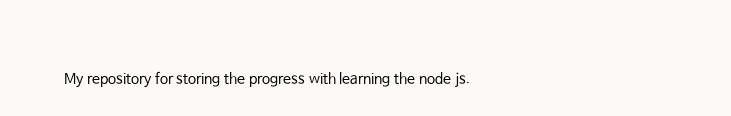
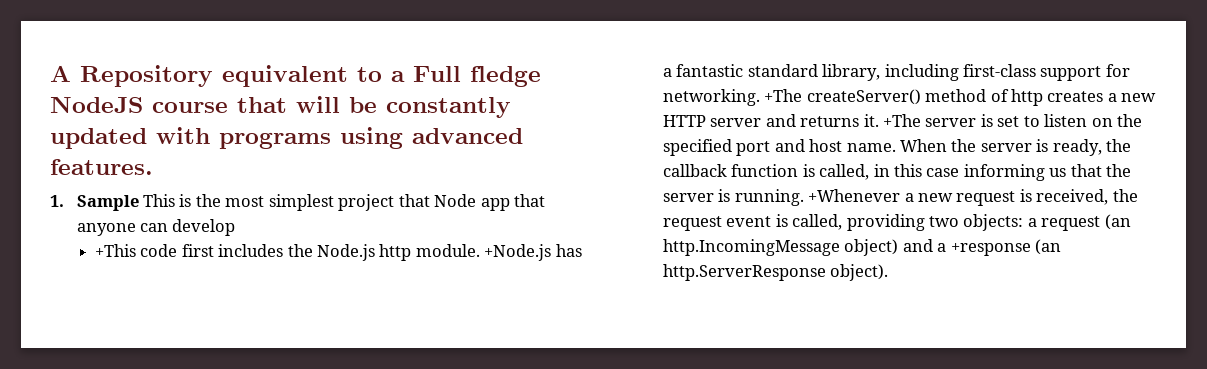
[64,71,470,88] My repository for storing the progress with learning the node js. -> [50,65,541,87] [50,96,511,118] [50,127,523,149] [50,159,153,175] [50,194,546,211] [76,219,236,236] [94,244,582,261] [662,64,1130,81] [662,89,1157,106] [662,114,1143,127] [662,139,1132,156] [662,164,1132,181] [662,189,1138,206] [662,214,1131,231] [662,239,1061,256] [662,264,889,281] A Repository equivalent to a Full fledge NodeJS course that will be constantly updated with programs using advanced features. // 1. Sample This is the most simplest project that Node app that anyone can develop // +This code first includes the Node.js http module. +Node.js has a fantastic standard library, including first-class support for networking. +The createServer() method of http creates a new HTTP server and returns it. +The server is set to listen on the specified port and host name. When the server is ready, the callback function is called, in this case informing us that the server is running. +Whenever a new request is received, the request event is called, providing two objects: a request (an http.IncomingMessage object) and a +response (an http.ServerResponse object).

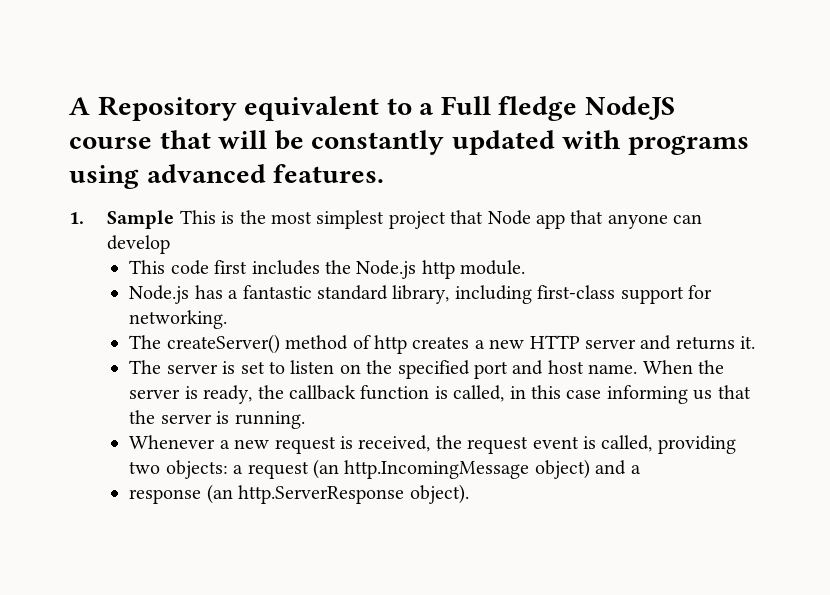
[94,244,136,257] +This -> [129,260,166,274] This
[484,244,552,261] +Node.js -> [129,285,190,304] // Node.js
[764,89,803,102] +The -> [129,335,162,349] // The
[882,114,921,127] +The -> [129,360,162,374] // The
[808,189,901,202] +Whenever -> [129,435,216,449] // Whenever
[950,243,1031,256] +response -> [129,489,202,504] // response

